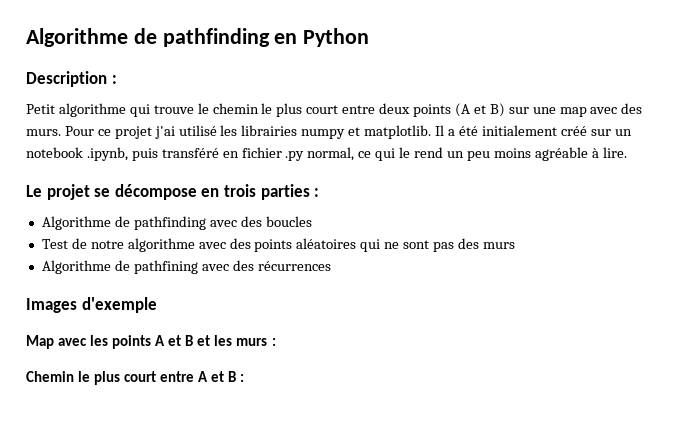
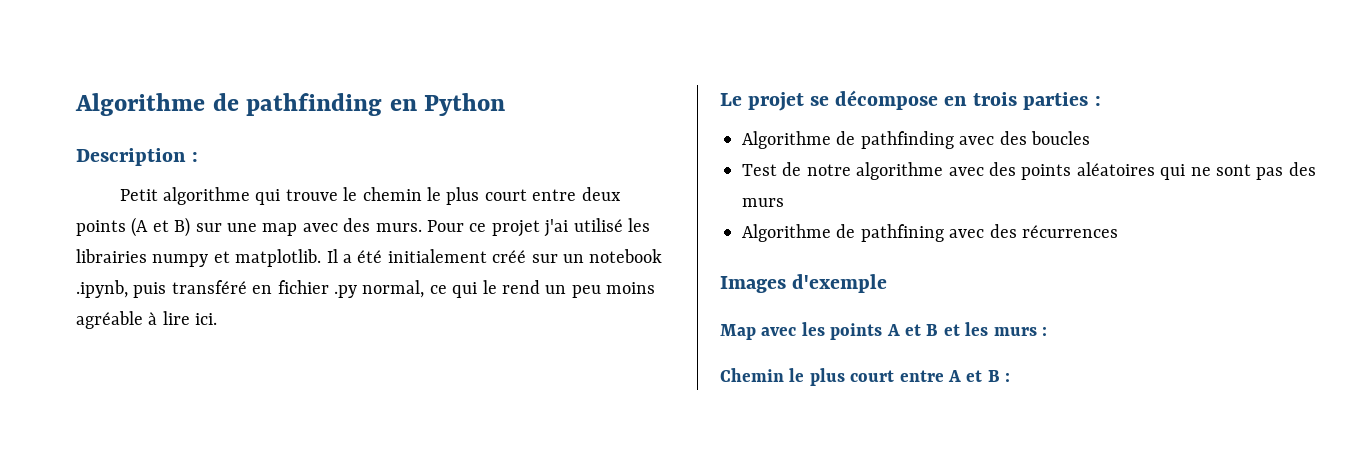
[602,147,627,158] lire. -> [162,311,218,325] lire ici.

